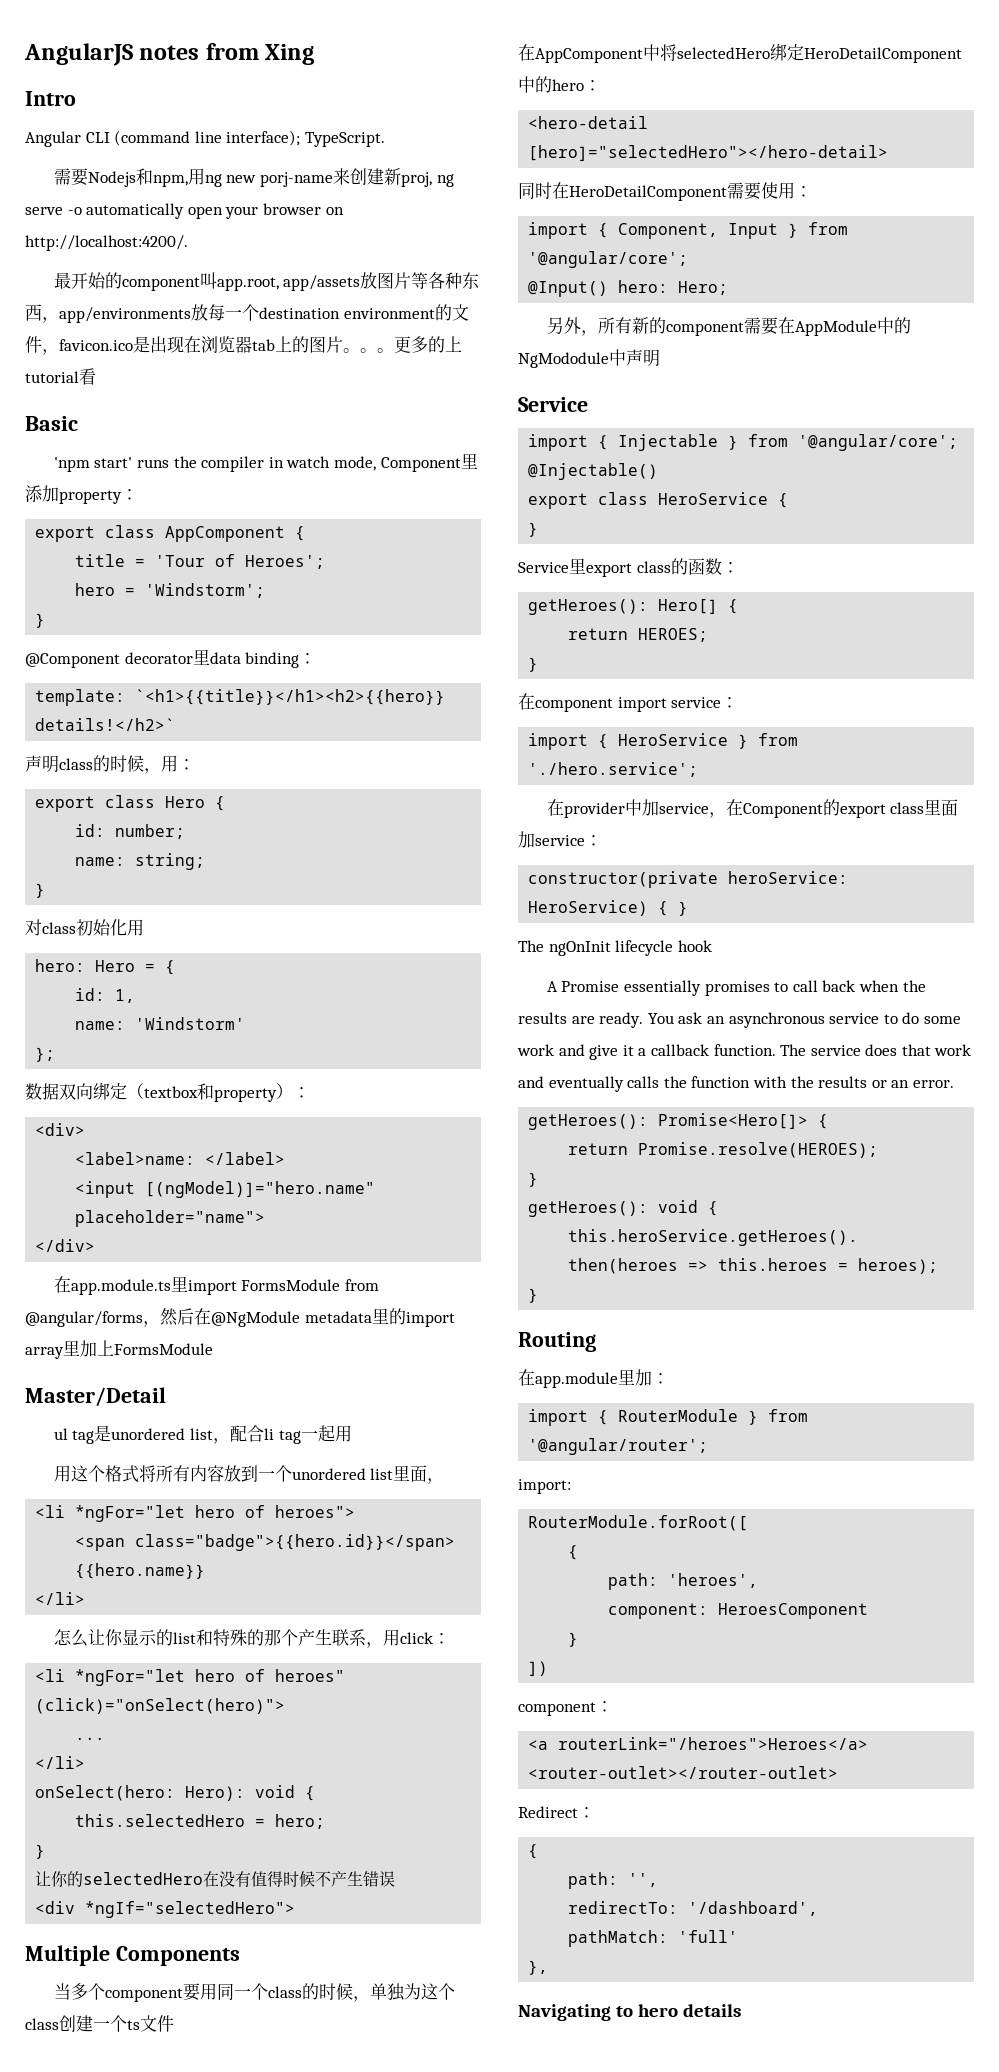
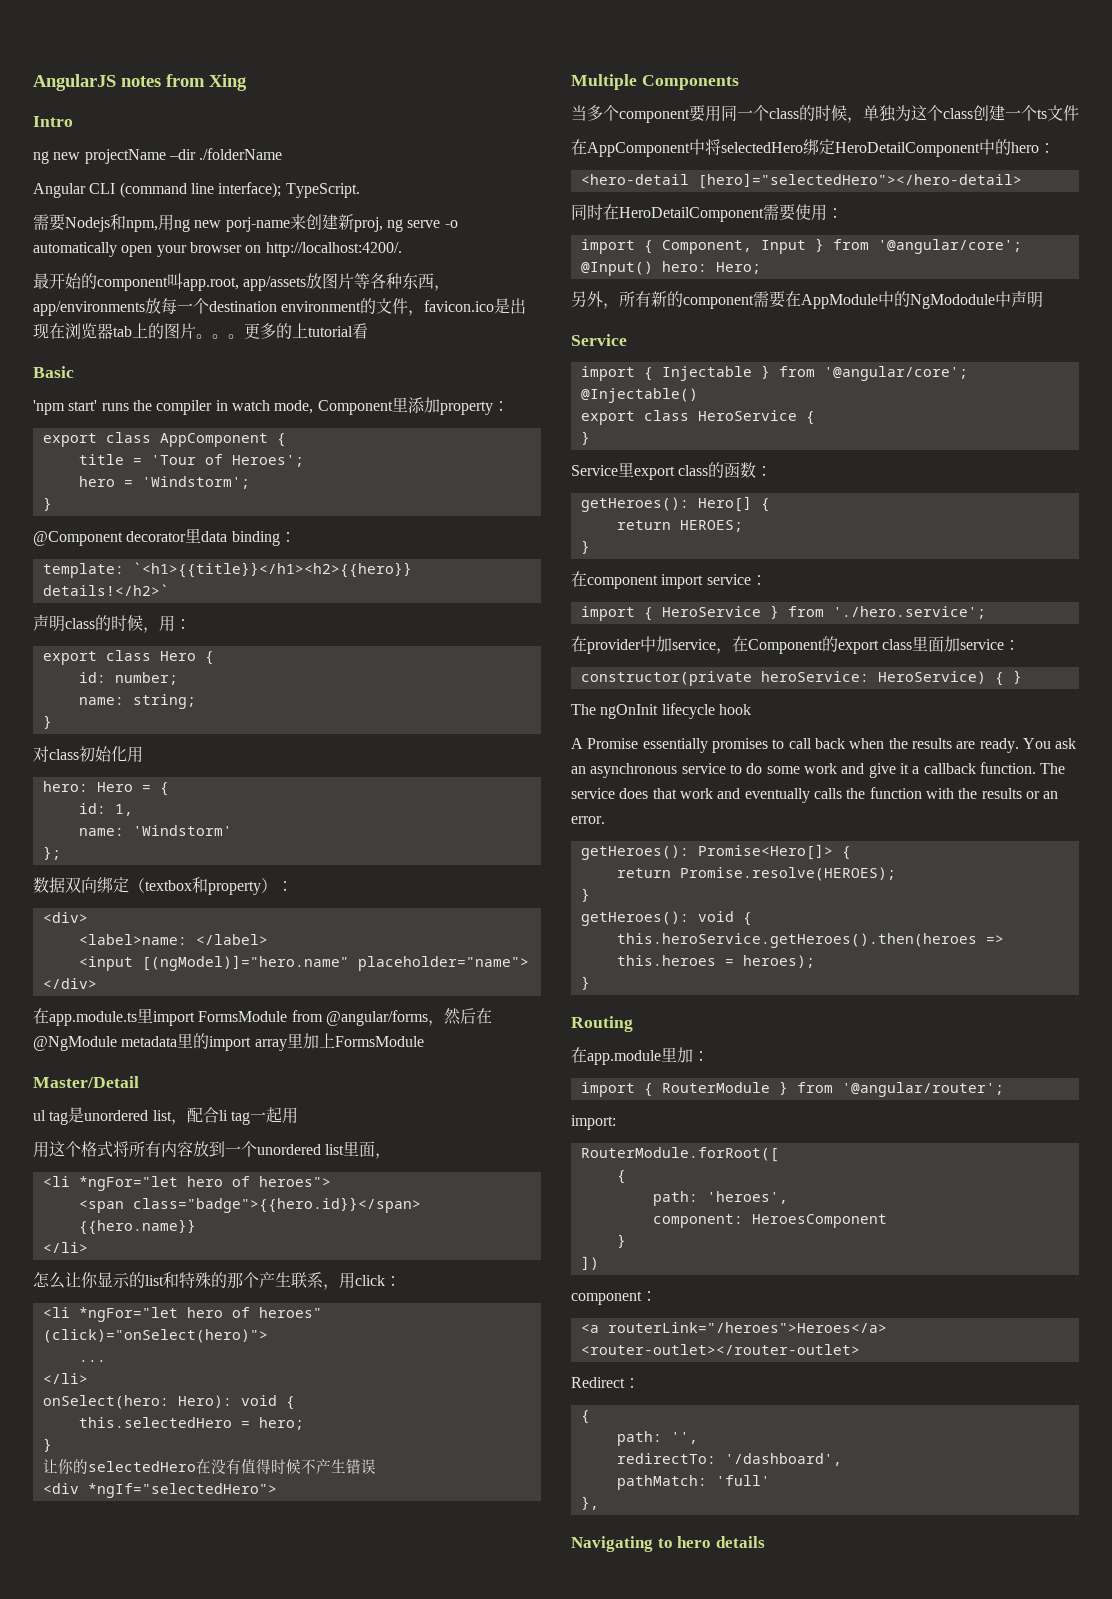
(76, 98) none -> [33,148,283,164] // ng new projectName –dir ./folderName

